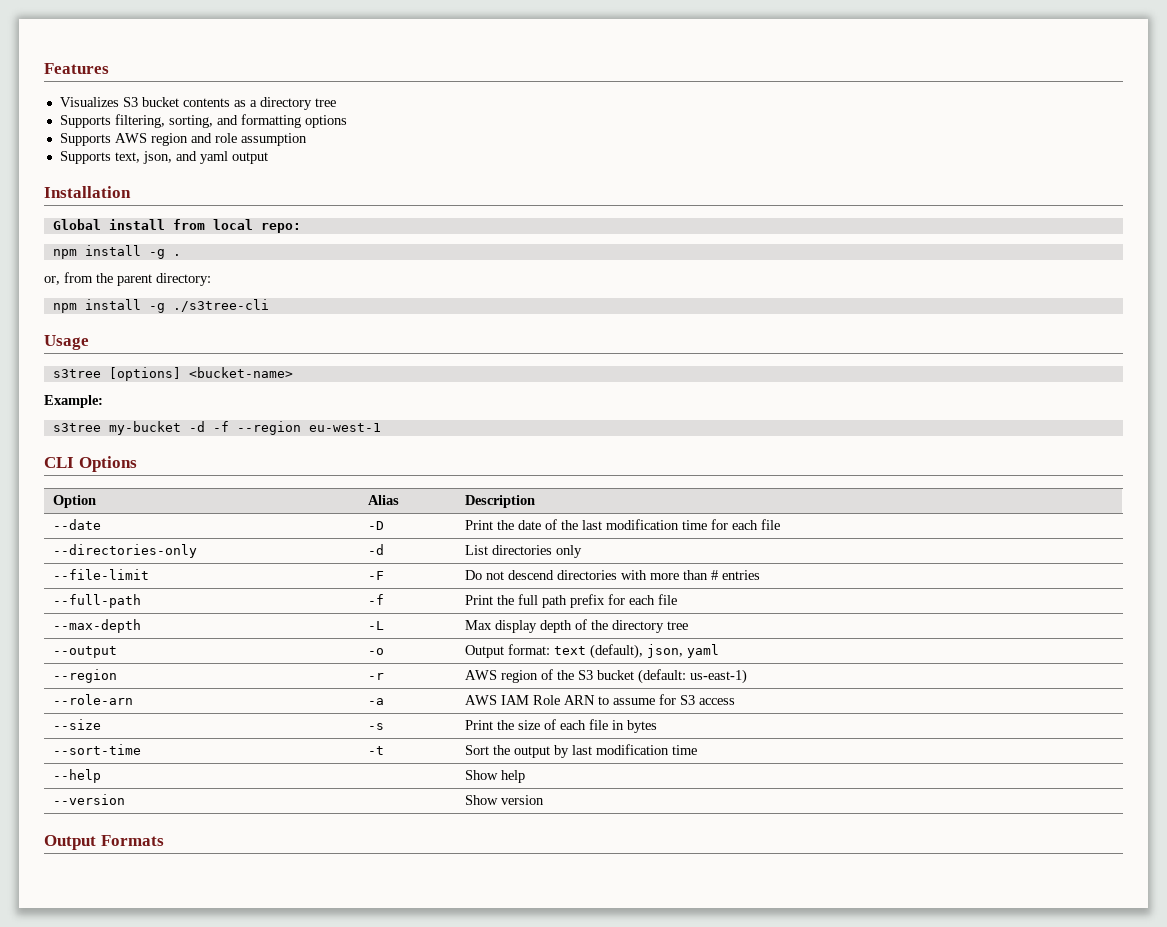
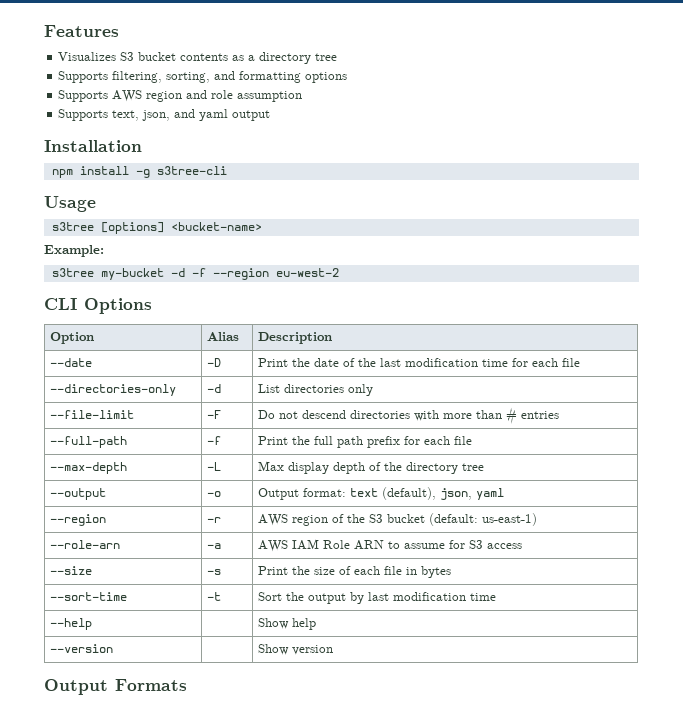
[52,219,301,233] [52,245,181,259] [44,272,211,286] [52,299,269,313] Global install from local repo: // npm install -g . // or, from the parent directory: // npm install -g ./s3tree-cli -> [51,166,227,178] npm install -g s3tree-cli
[308,423,381,432] eu-west-1 -> [275,268,339,277] eu-west-2

